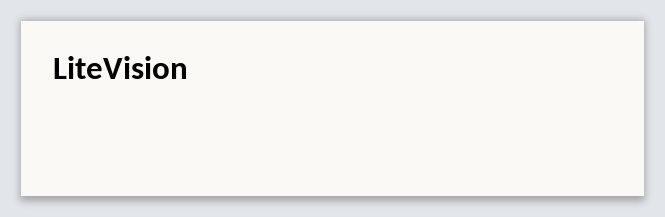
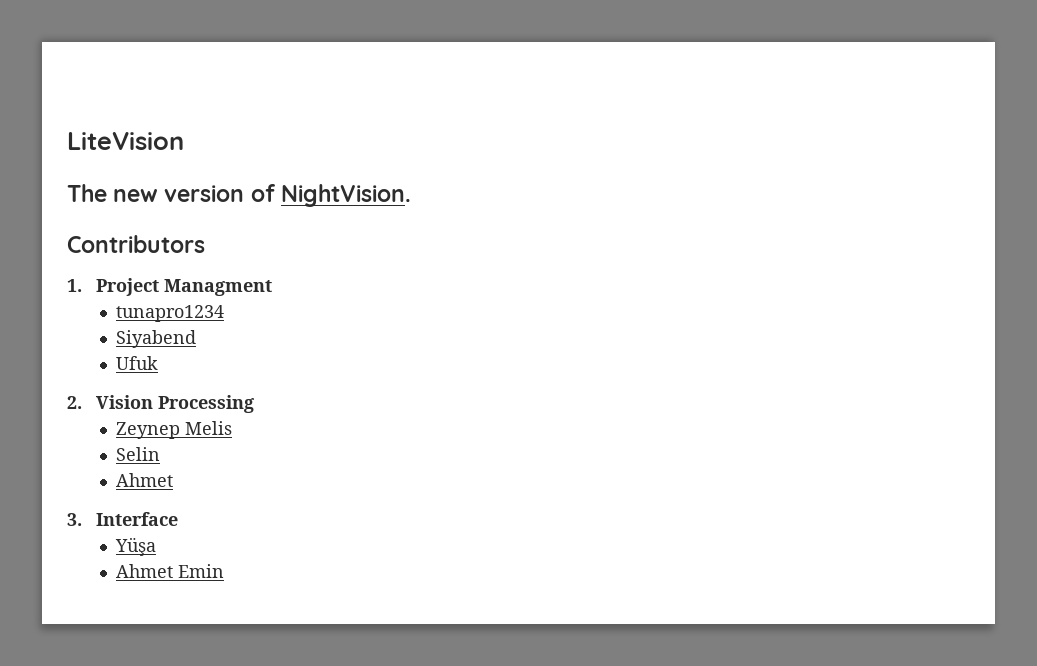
(188, 67) none -> [67,184,411,207] [67,235,205,253] [67,278,273,296] [115,305,224,322] [115,330,196,348] [115,356,158,370] [67,395,255,413] [115,421,232,439] [115,447,160,461] [115,473,173,487] [67,512,179,526] [114,537,156,556] [115,564,224,578] // The new version of NightVision. // Contributors // 1. Project Managment // tunapro1234 // Siyabend // Ufuk // 2. Vision Processing // Zeynep Melis // Selin // Ahmet // 3. Interface // Yüşa // Ahmet Emin

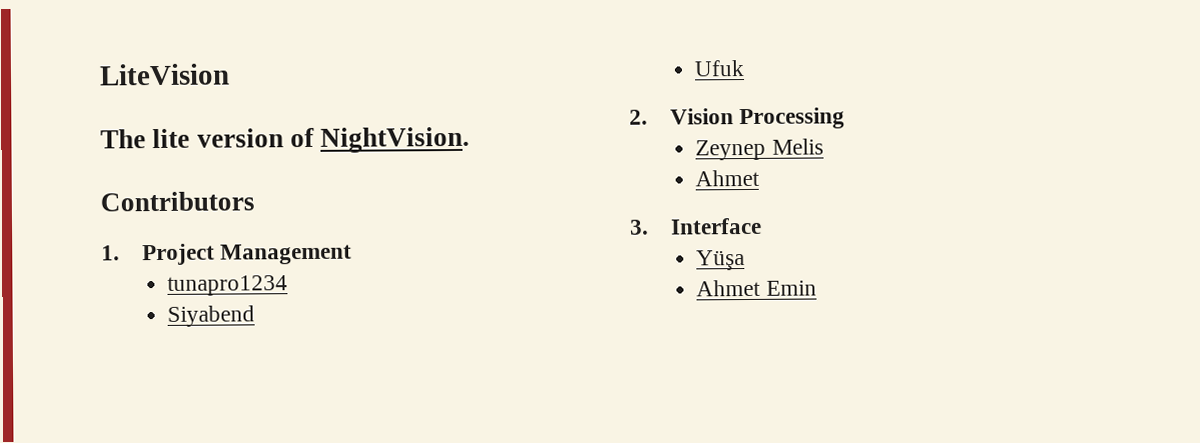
[113,189,159,202] new -> [152,128,191,149] lite
[164,279,273,296] Managment -> [220,243,353,265] Management
[115,447,160,461] // Selin -> (824, 146) none

